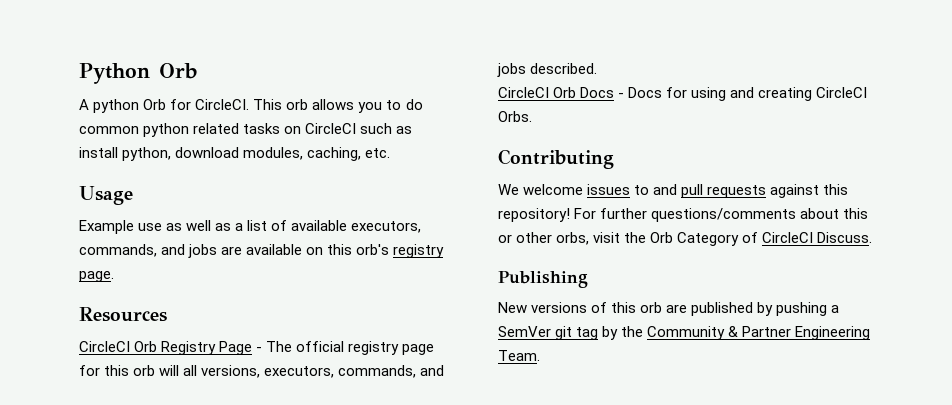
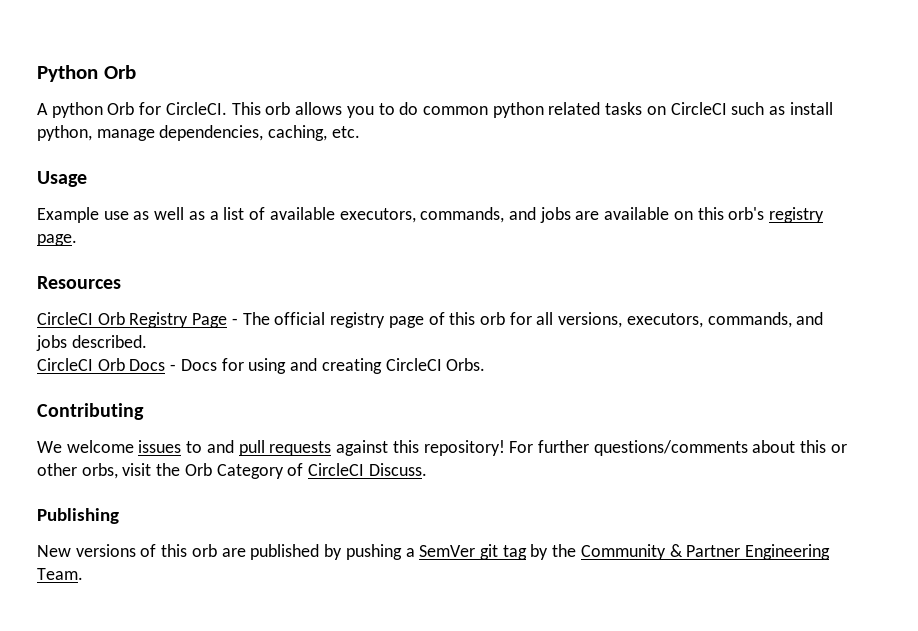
[175,147,304,160] download modules, -> [96,125,264,141] manage dependencies,
[79,365,180,376] for this orb will -> [428,312,532,325] of this orb for

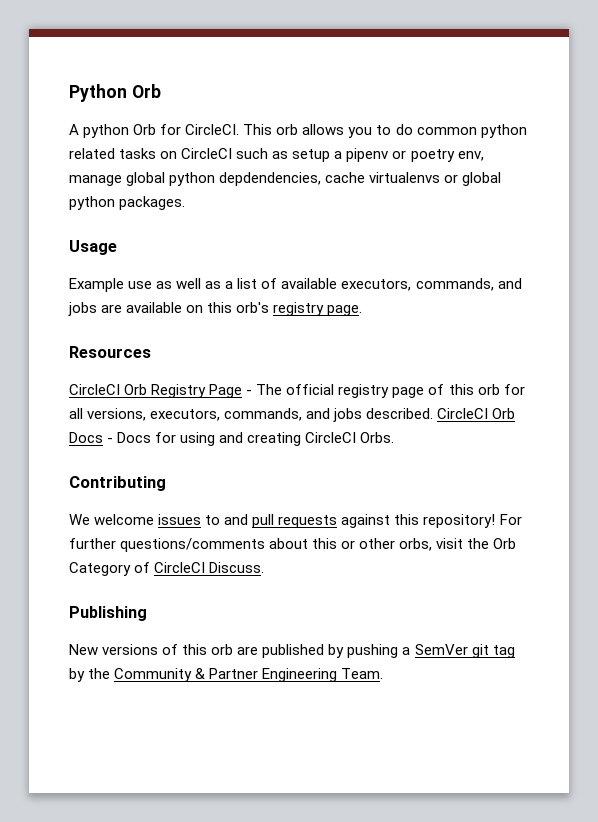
[789,102,833,115] [37,125,360,141] install python, manage dependencies, caching, etc. -> [292,148,484,162] [69,172,502,186] [69,196,186,210] setup a pipenv or poetry env, manage global python depdendencies, cache virtualenvs or global python packages.
(147, 341) // -> (434, 413) none

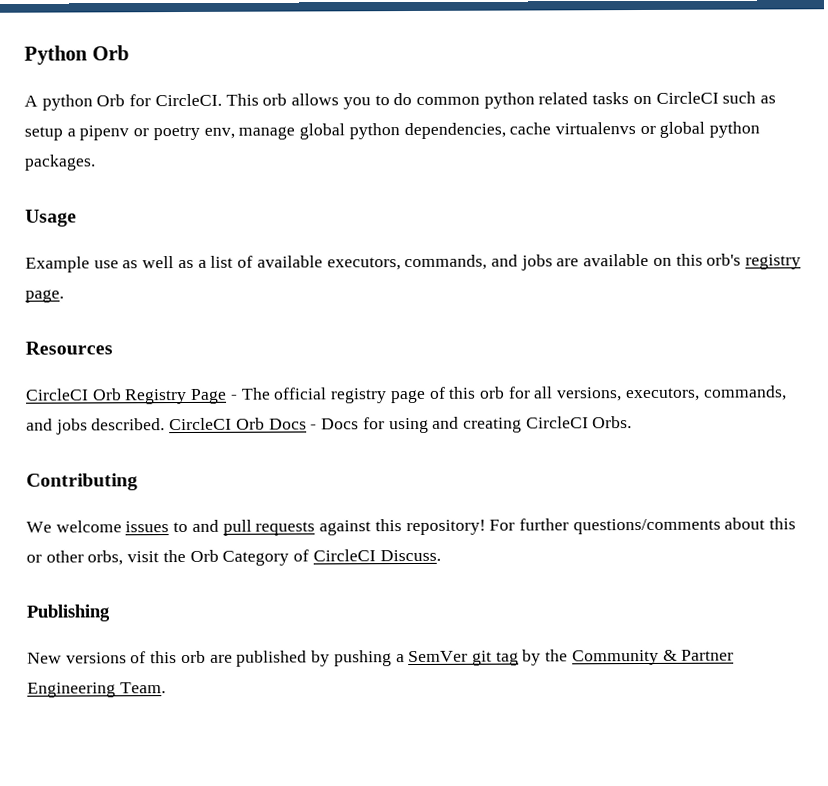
[219,172,322,186] depdendencies, -> [403,122,506,140] dependencies,

